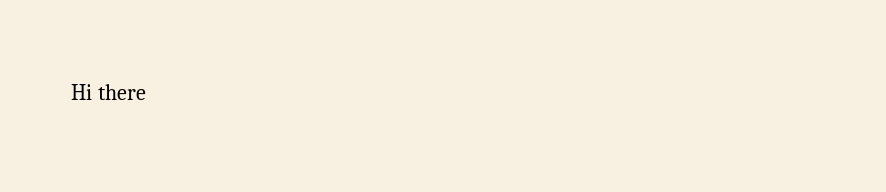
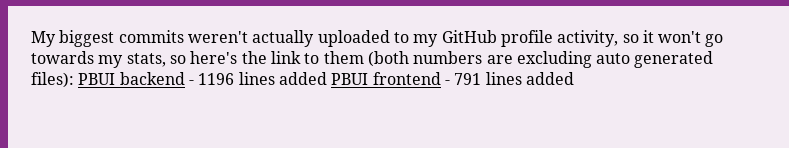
[71,84,146,100] Hi there -> [31,30,724,47] [31,51,714,68] [31,72,574,88] My biggest commits weren't actually uploaded to my GitHub profile activity, so it won't go towards my stats, so here's the link to them (both numbers are excluding auto generated files): PBUI backend - 1196 lines added PBUI frontend - 791 lines added

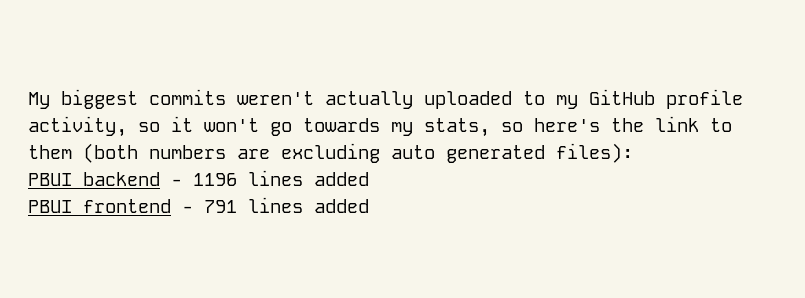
(74, 80) none -> (633, 153) //
(327, 78) none -> (369, 179) //

